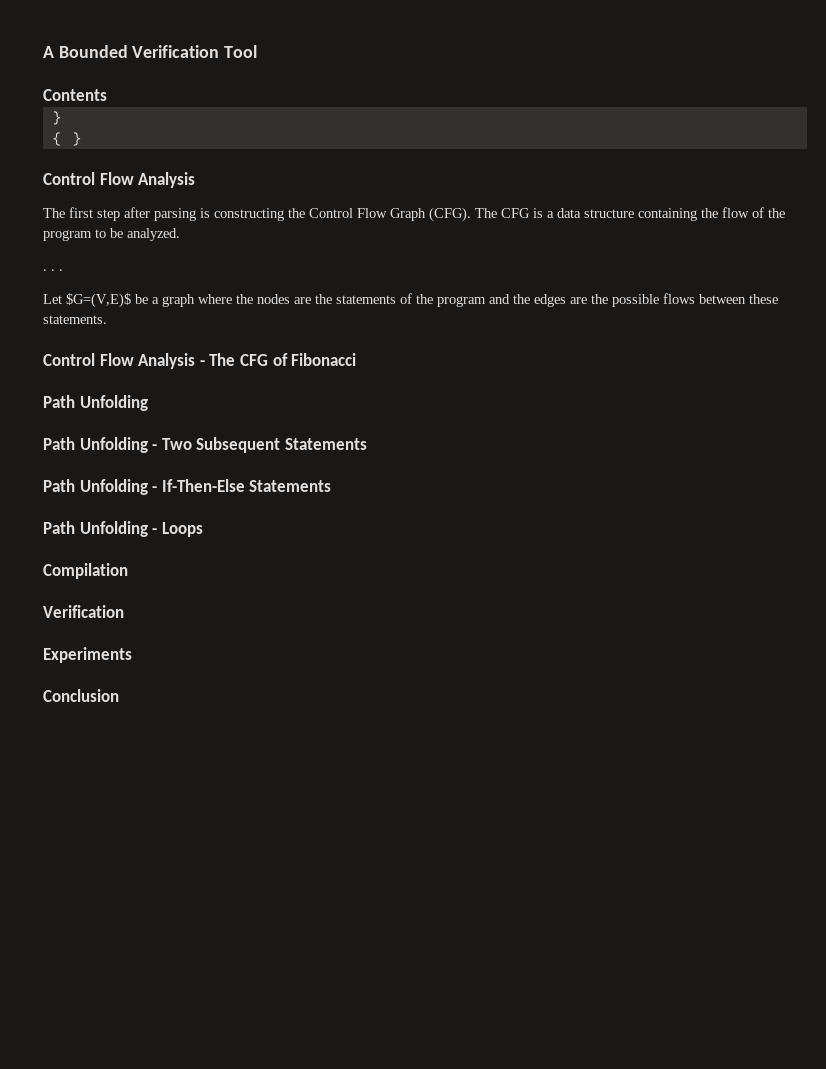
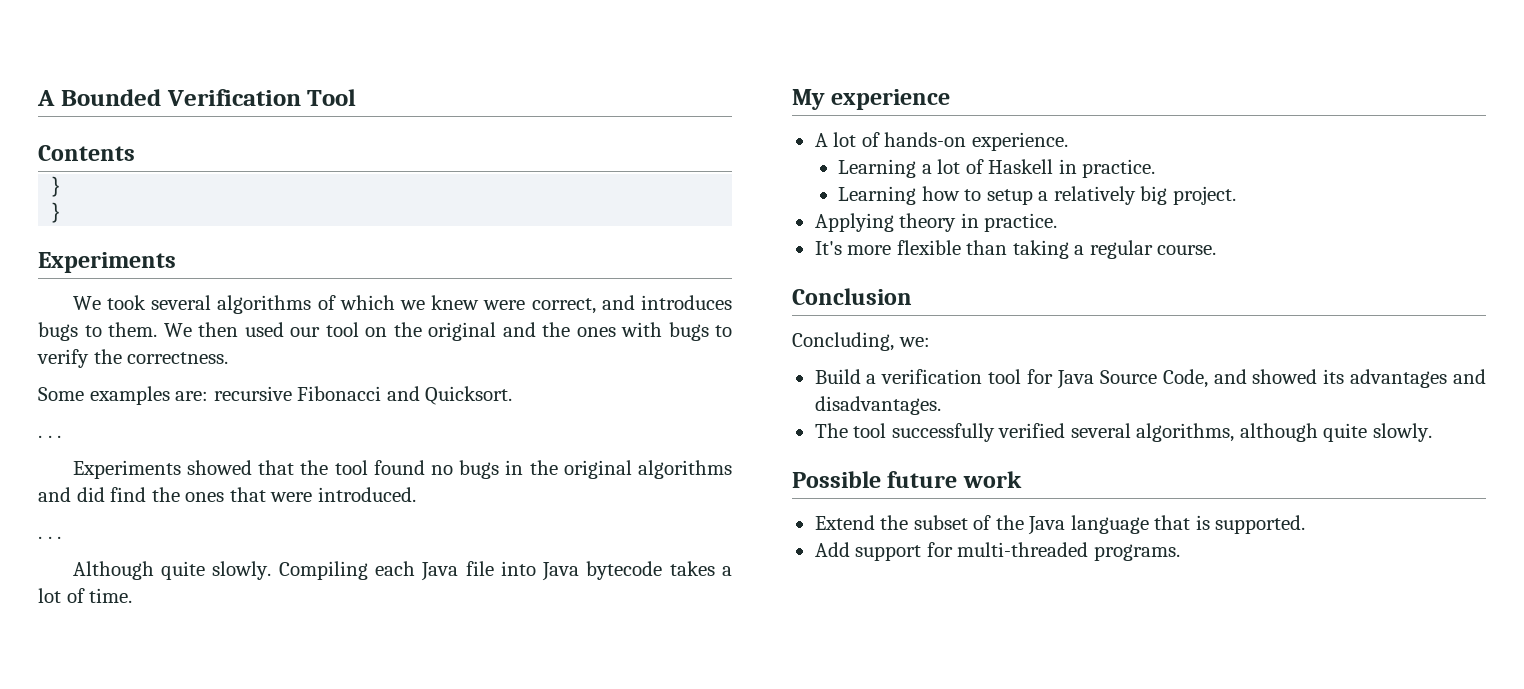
[51,132,82,146] [43,172,196,188] [43,207,785,222] [43,228,180,241] [43,269,63,271] [43,293,778,308] [43,315,107,324] [43,353,357,369] [43,395,148,411] [43,437,367,453] [43,479,332,495] [43,521,203,537] [43,563,128,579] [43,605,124,618] [43,647,132,663] [43,689,119,702] { } // Control Flow Analysis // The first step after parsing is constructing the Control Flow Graph (CFG). The CFG is a data structure containing the flow of the program to be analyzed. // . . . // Let $G=(V,E)$ be a graph where the nodes are the statements of the program and the edges are the possible flows between these statements. // Control Flow Analysis - The CFG of Fibonacci // Path Unfolding // Path Unfolding - Two Subsequent Statements // Path Unfolding - If-Then-Else Statements // Path Unfolding - Loops // Compilation // Verification // Experiments // Conclusion -> [50,202,62,223] [38,252,176,273] [72,295,732,314] [38,322,732,341] [37,349,229,368] [38,386,513,405] [38,435,62,438] [72,460,732,479] [38,487,416,502] [38,536,62,539] [72,561,732,581] [38,588,133,603] [792,89,951,110] [814,132,1068,151] [838,159,1156,178] [838,186,1237,205] [814,213,1058,232] [814,240,1217,259] [792,288,912,305] [792,332,930,351] [814,369,1487,389] [814,396,941,415] [814,423,1432,442] [792,471,1022,488] [814,515,1306,535] [814,542,1180,561] } // Experiments // We took several algorithms of which we knew were correct, and introduces bugs to them. We then used our tool on the original and the ones with bugs to verify the correctness. // Some examples are: recursive Fibonacci and Quicksort. // . . . // Experiments showed that the tool found no bugs in the original algorithms and did find the ones that were introduced. // . . . // Although quite slowly. Compiling each Java file into Java bytecode takes a lot of time. // My experience // A lot of hands-on experience. // Learning a lot of Haskell in practice. // Learning how to setup a relatively big project. // Applying theory in practice. // It's more flexible than taking a regular course. // Conclusion // Concluding, we: // Build a verification tool for Java Source Code, and showed its advantages and disadvantages. // The tool successfully verified several algorithms, although quite slowly. // Possible future work // Extend the subset of the Java language that is supported. // Add support for multi-threaded programs.

